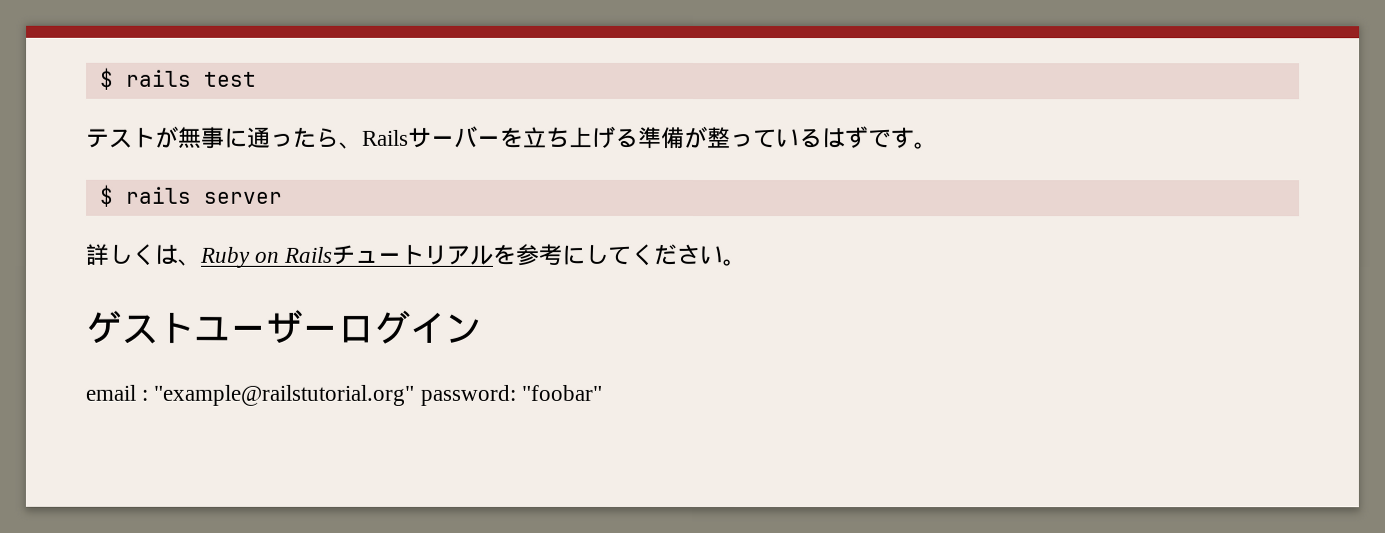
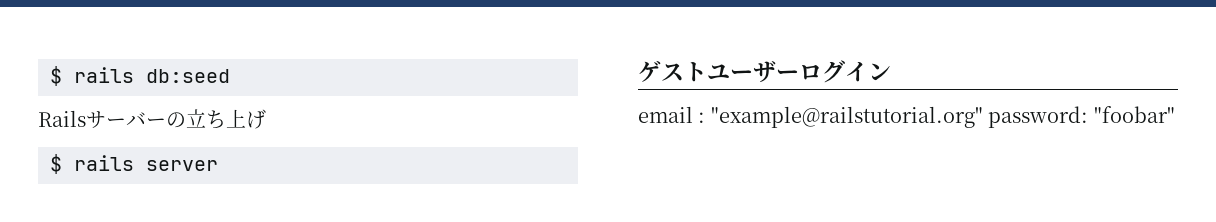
[99,67,257,90] [86,125,363,149] $ rails test // テストが無事に通ったら、 -> [50,66,230,86] $ rails db:seed //
[500,126,524,148] を -> [166,112,186,128] の
[615,125,938,150] [99,184,283,207] [86,243,748,268] る準備が整っているはずです。 // $ rails server // 詳しくは、Ruby on Railsチュートリアルを参考にしてください。 -> [50,154,218,174] // $ rails server

